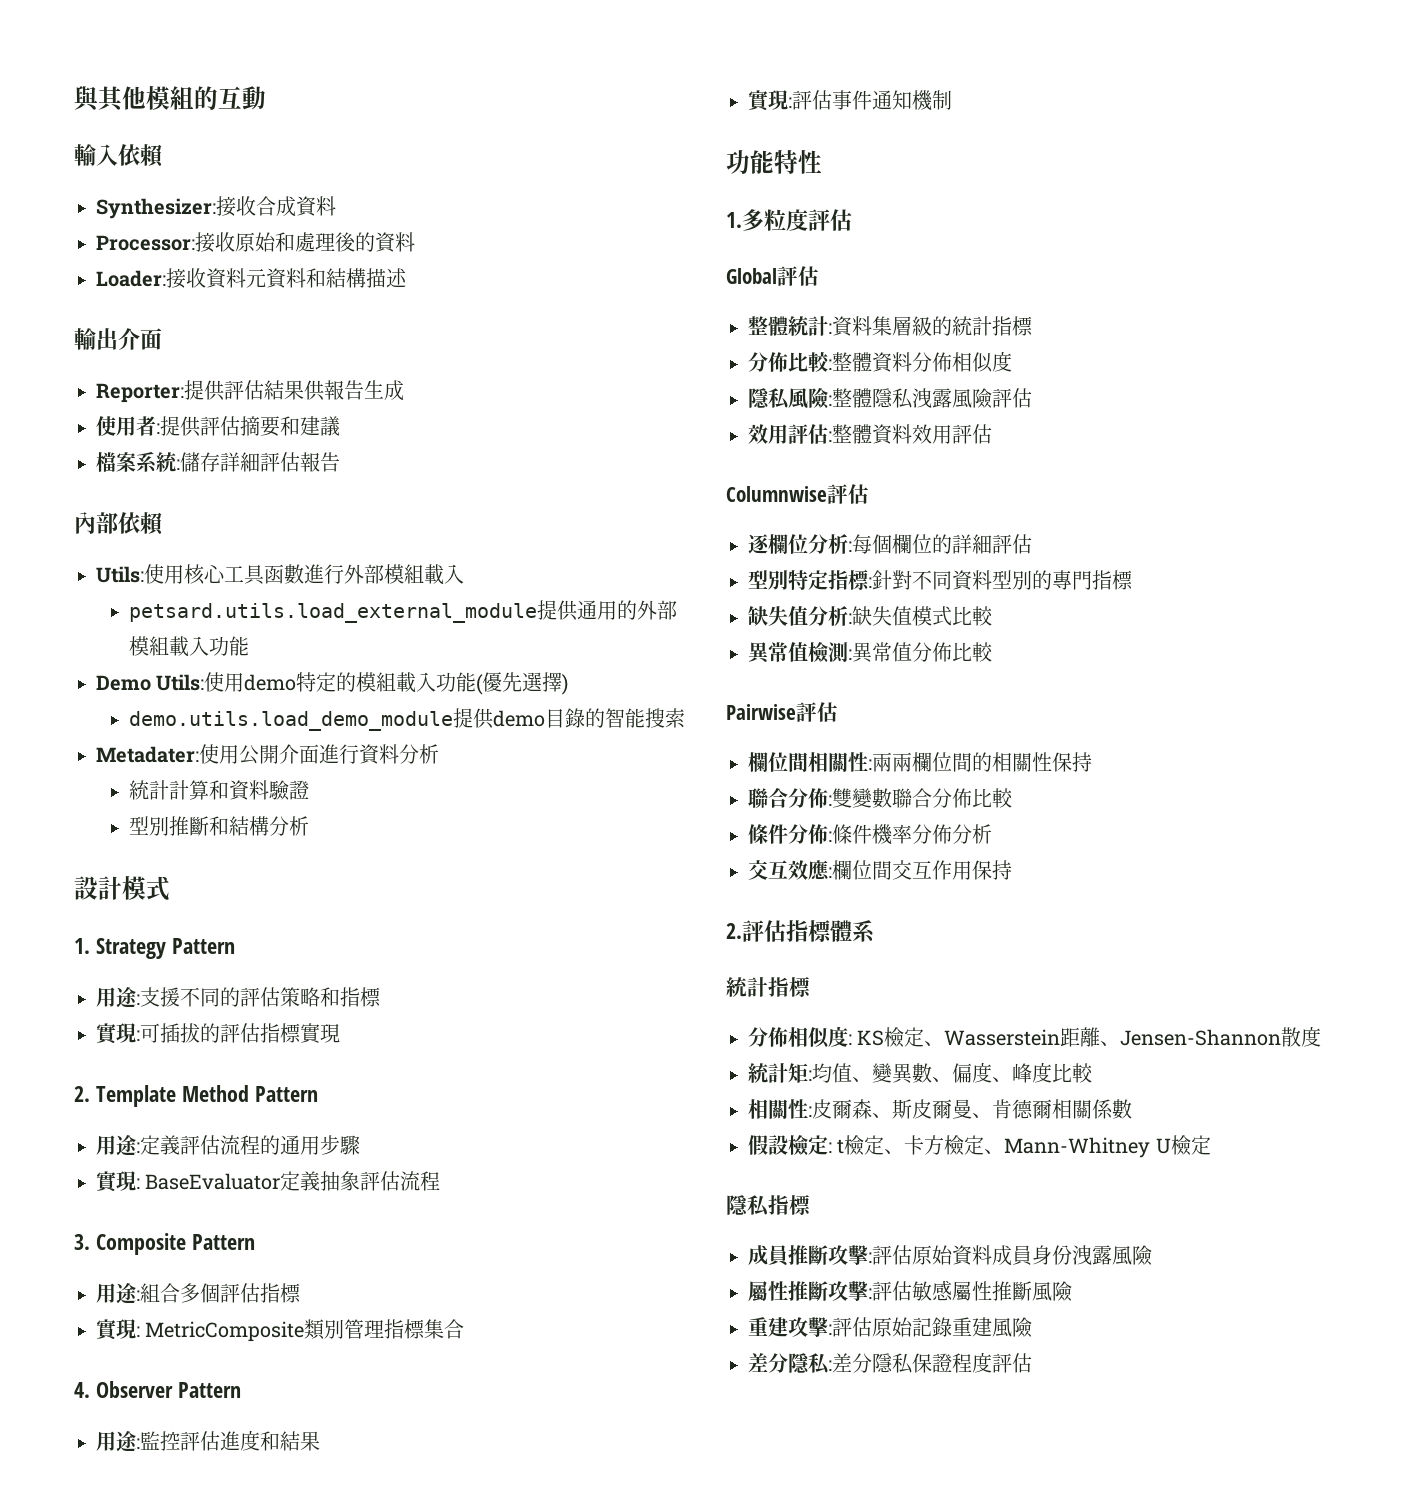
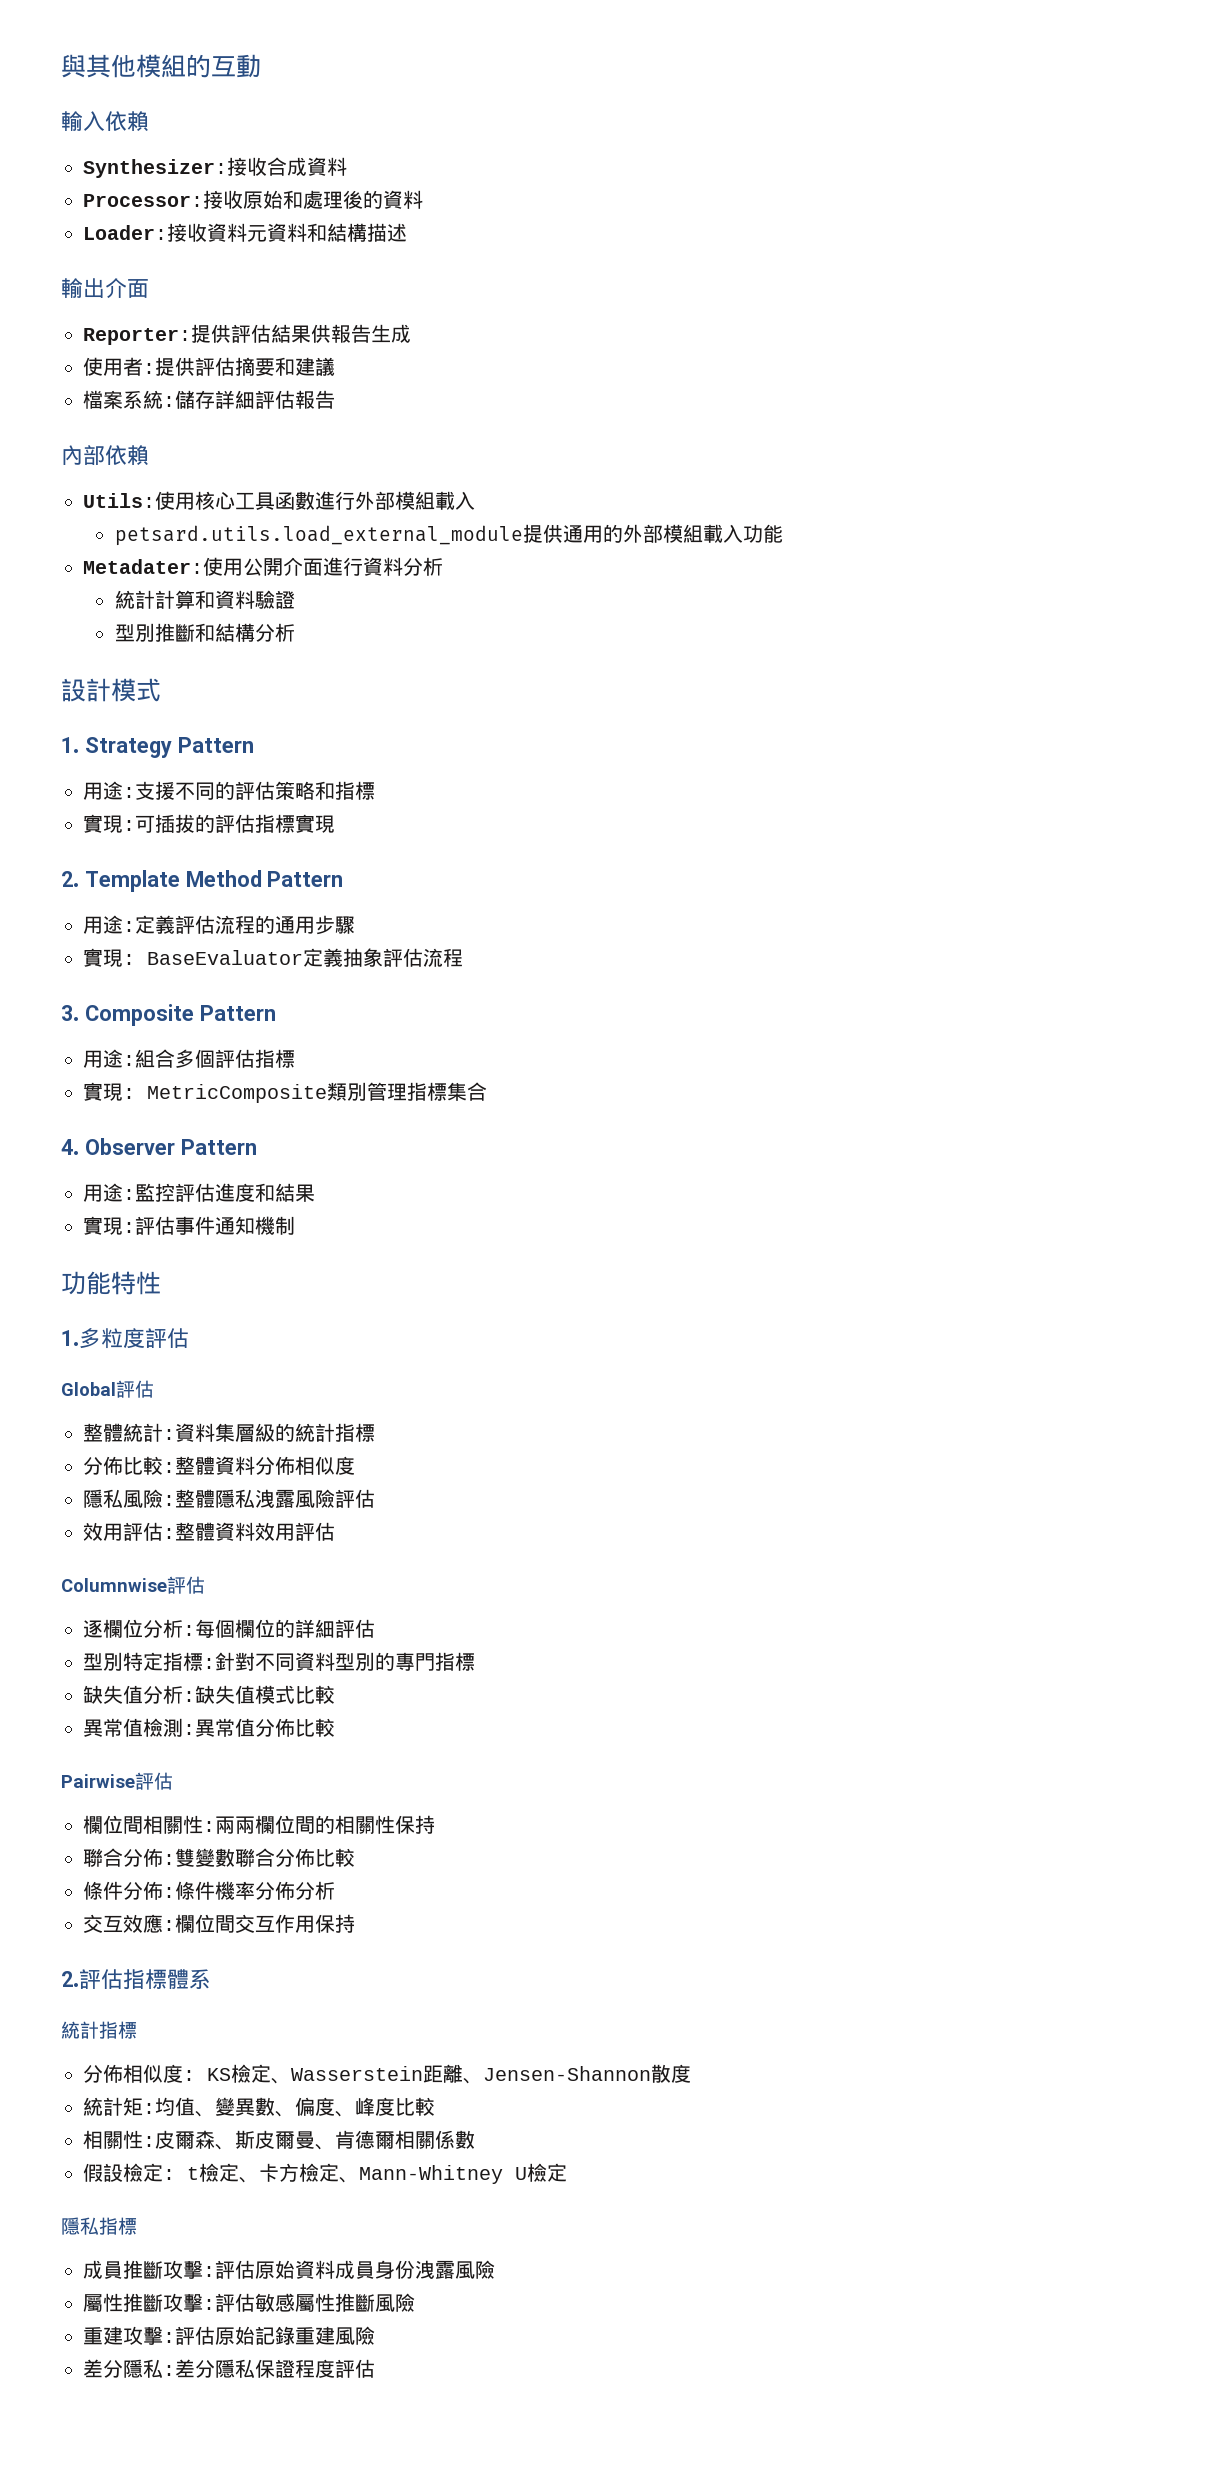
[96,672,569,695] [128,708,685,731] // Demo Utils:使用demo特定的模組載入功能(優先選擇) // demo.utils.load_demo_module提供demo目錄的智能搜索 -> (783, 533) none

